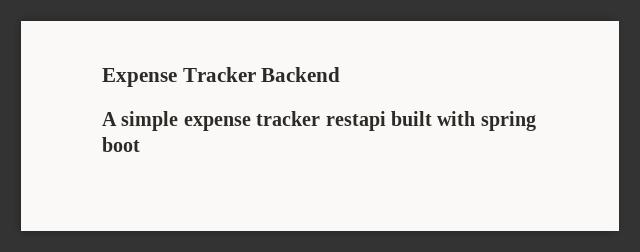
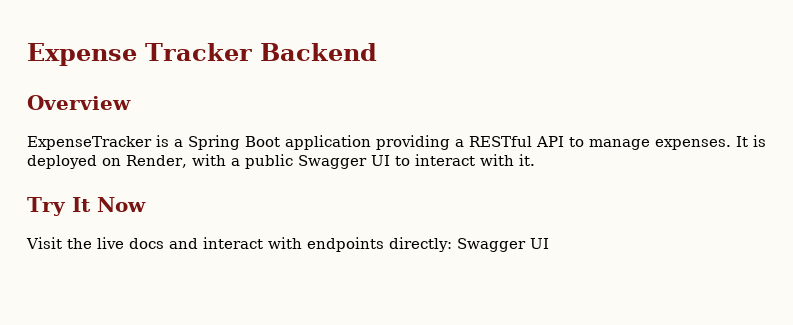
[102,111,536,131] [102,137,140,152] A simple expense tracker restapi built with spring boot -> [27,95,131,110] [27,135,766,150] [27,154,535,169] [27,197,146,216] [26,237,549,252] Overview // ExpenseTracker is a Spring Boot application providing a RESTful API to manage expenses. It is deployed on Render, with a public Swagger UI to interact with it. // Try It Now // Visit the live docs and interact with endpoints directly: Swagger UI

